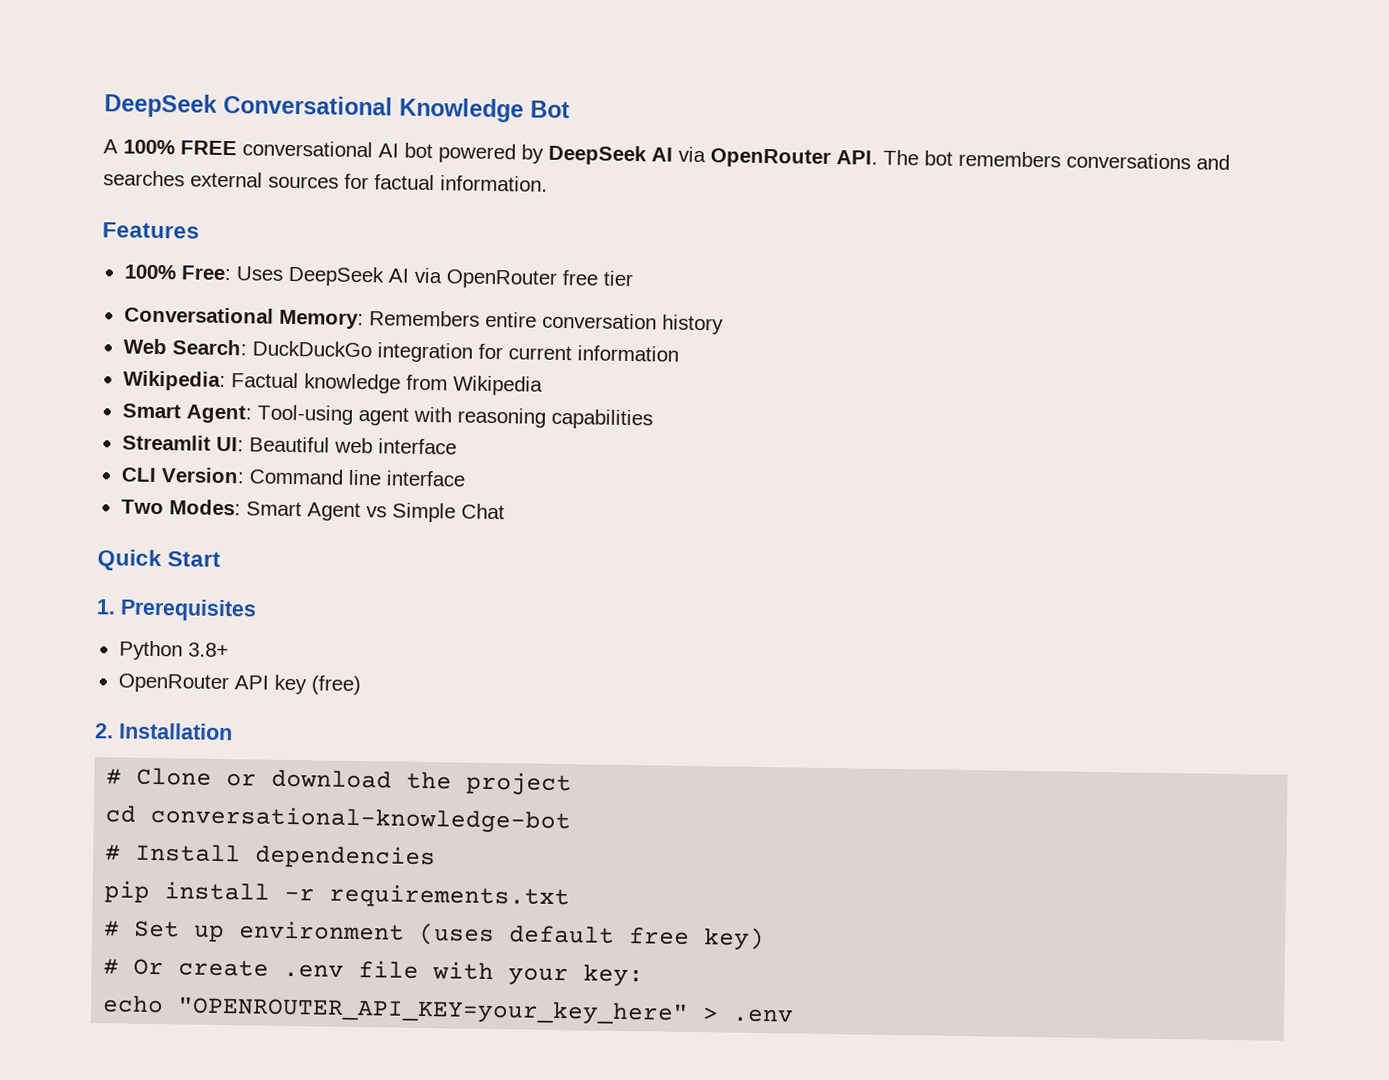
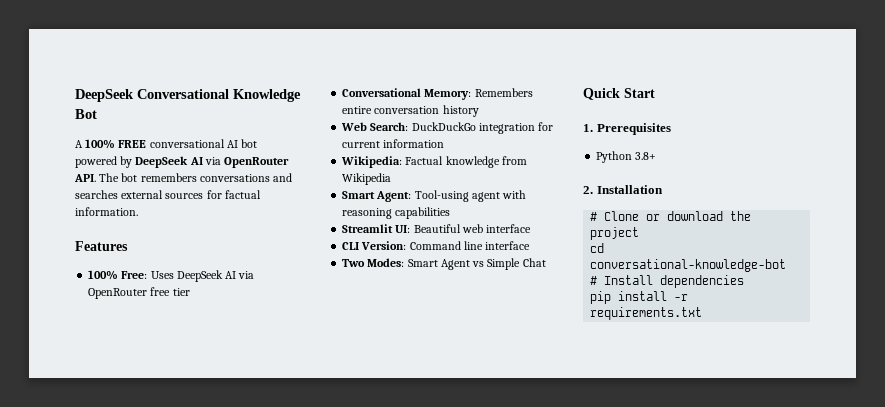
[117,673,361,696] // OpenRouter API key (free) -> (657, 156) none
[104,920,766,951] [103,958,645,987] [102,995,795,1025] // # Set up environment (uses default free key) // # Or create .env file with your key: // echo "OPENROUTER_API_KEY=your_key_here" > .env -> (703, 313) none

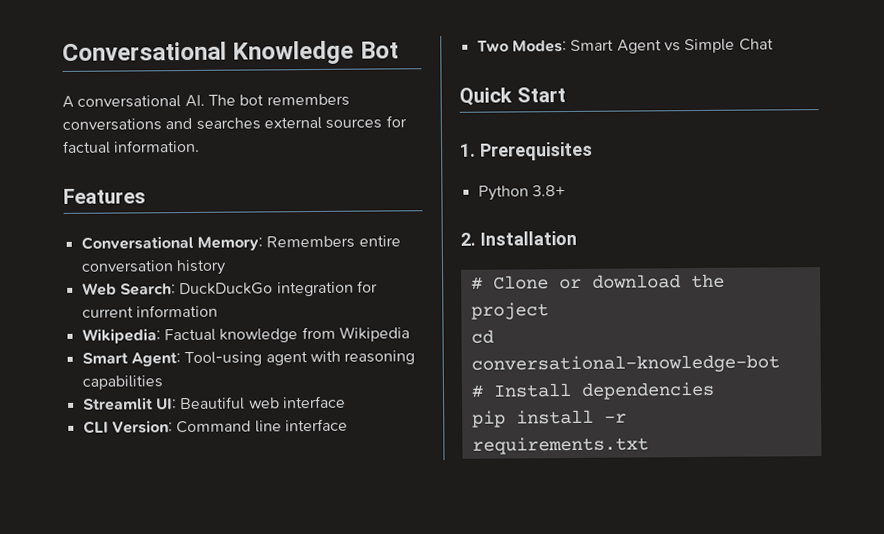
[75,89,134,102] DeepSeek -> (62, 51) none
[85,139,258,149] [75,156,290,168] [74,174,96,182] 100% FREE conversational AI bot powered by DeepSeek AI via OpenRouter API. -> [77,94,205,108] conversational AI.
[88,270,255,282] [88,287,190,299] // 100% Free: Uses DeepSeek AI via OpenRouter free tier -> (146, 196) none

